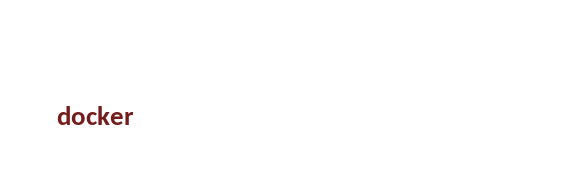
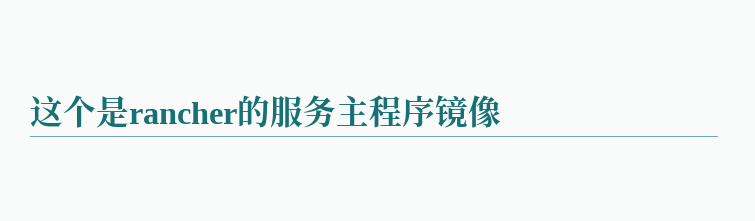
[57,106,134,125] docker -> [30,95,501,128] 这个是rancher的服务主程序镜像

